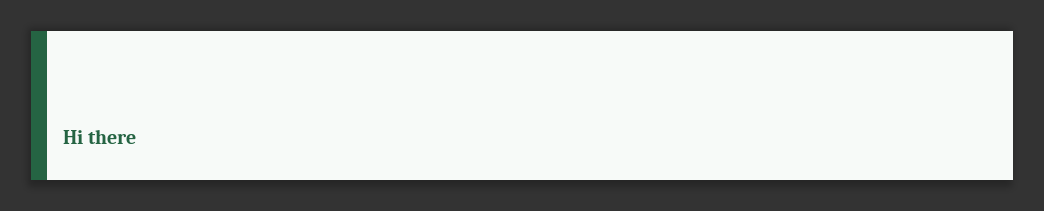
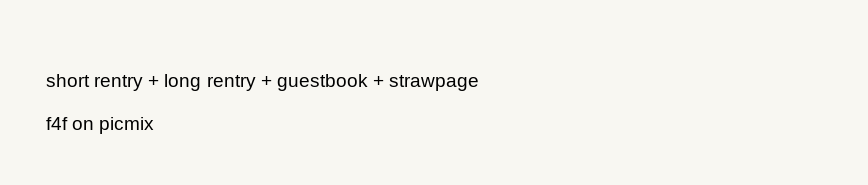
[63,129,137,144] Hi there -> [46,74,480,91] [46,117,155,134] short rentry + long rentry + guestbook + strawpage // f4f on picmix

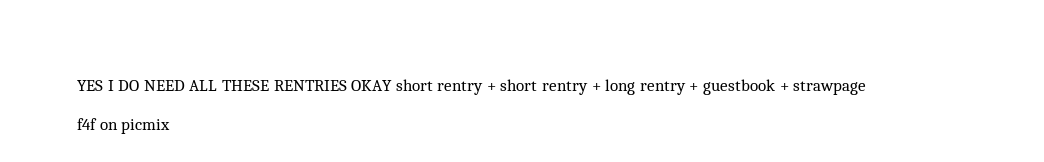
(46, 80) none -> [77,79,496,95] YES I DO NEED ALL THESE RENTRIES OKAY short rentry +

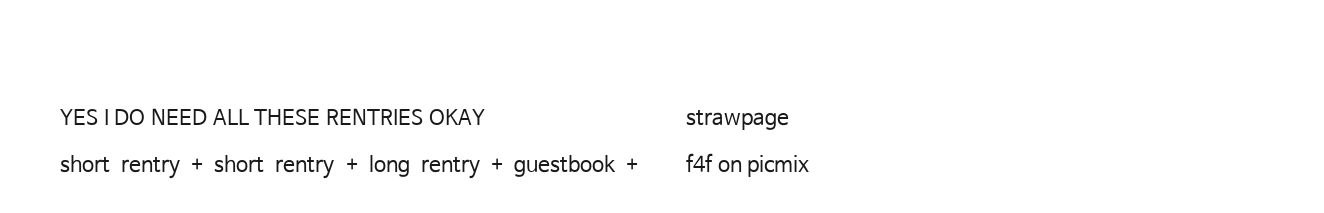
(393, 85) none -> (485, 117) //

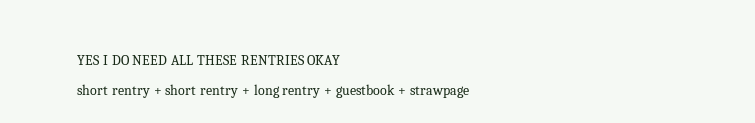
[686,153,810,177] // f4f on picmix -> (469, 92) none

